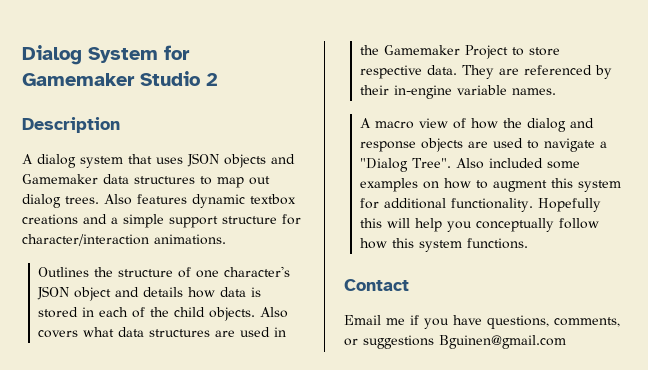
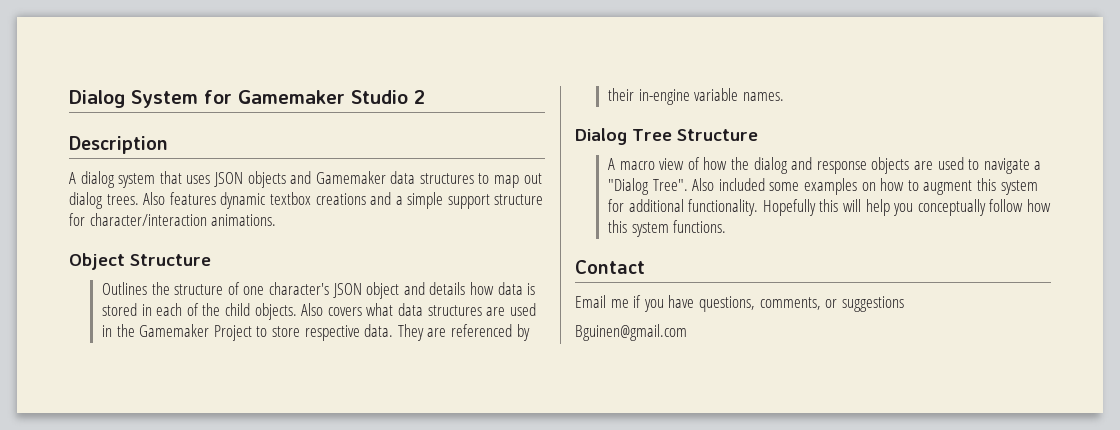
(226, 239) none -> [69,253,211,270] // Object Structure
(556, 91) none -> [575,128,758,145] // Dialog Tree Structure
(434, 342) none -> (904, 304) //

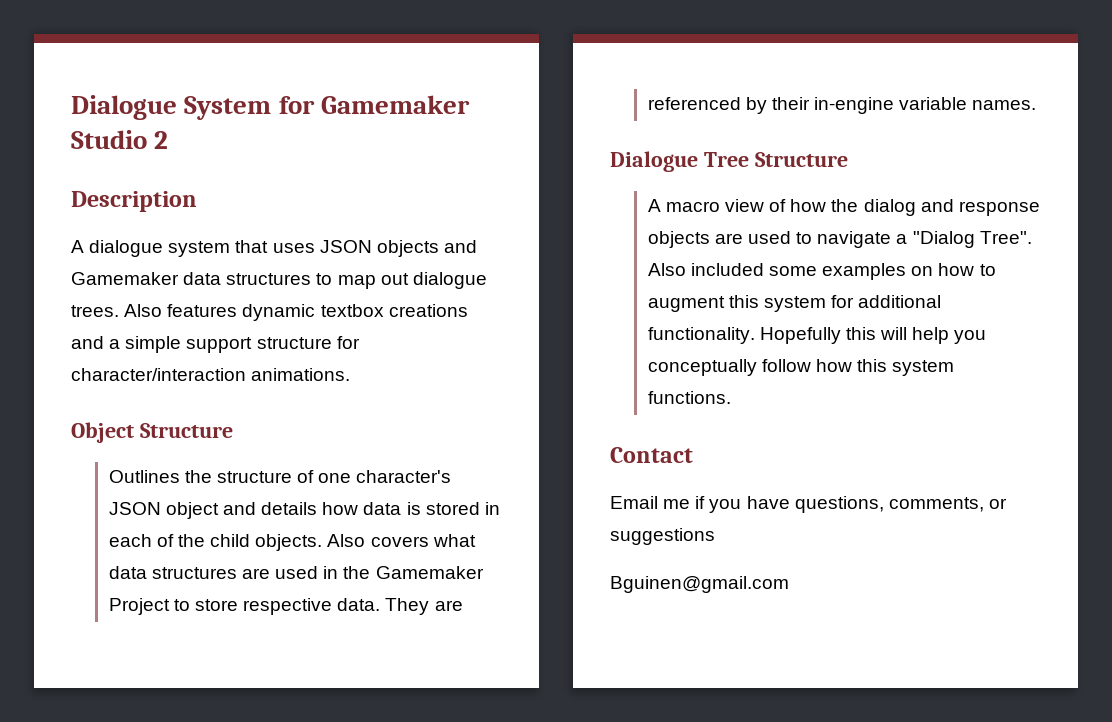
[69,90,125,108] Dialog -> [71,95,177,120] Dialogue
[80,171,115,188] dialog -> [89,240,164,257] dialogue
[69,192,103,209] dialog -> [412,272,487,289] dialogue
[575,128,627,145] Dialog -> [610,151,698,172] Dialogue

